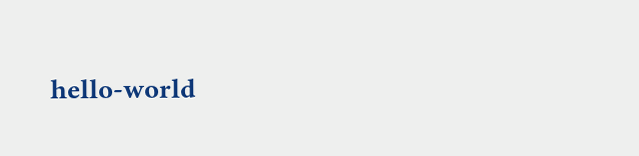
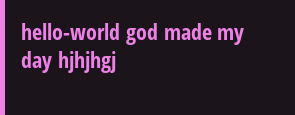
(197, 88) none -> [125,23,245,45] [21,51,116,73] god made my day hjhjhgj

